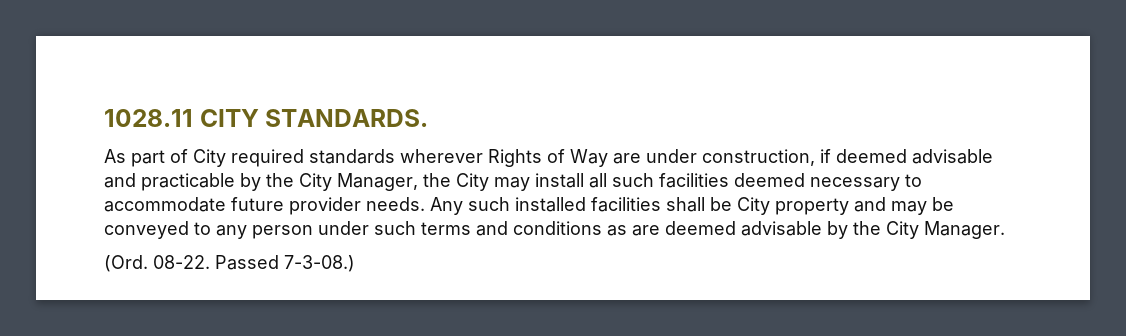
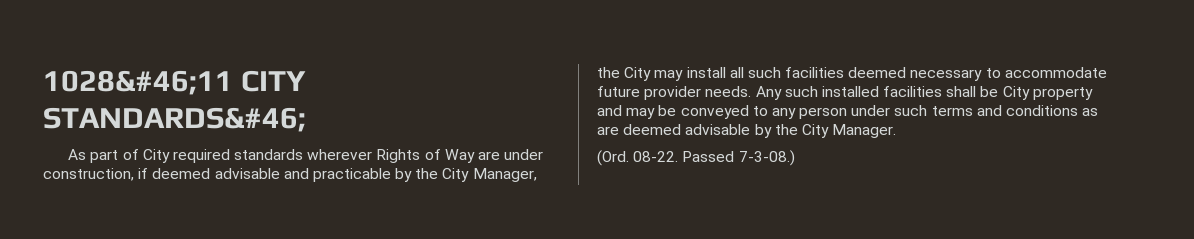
[104,109,429,127] 1028.11 CITY STANDARDS. -> [43,70,307,95] [43,107,306,132] 1028&#46;11 CITY STANDARDS&#46;

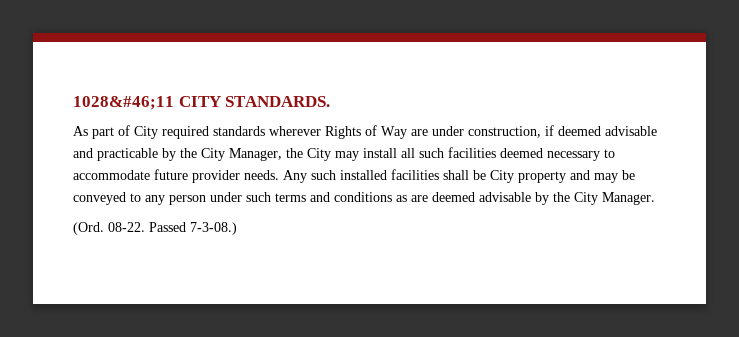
[43,107,306,132] STANDARDS&#46; -> [225,96,331,107] STANDARDS.

